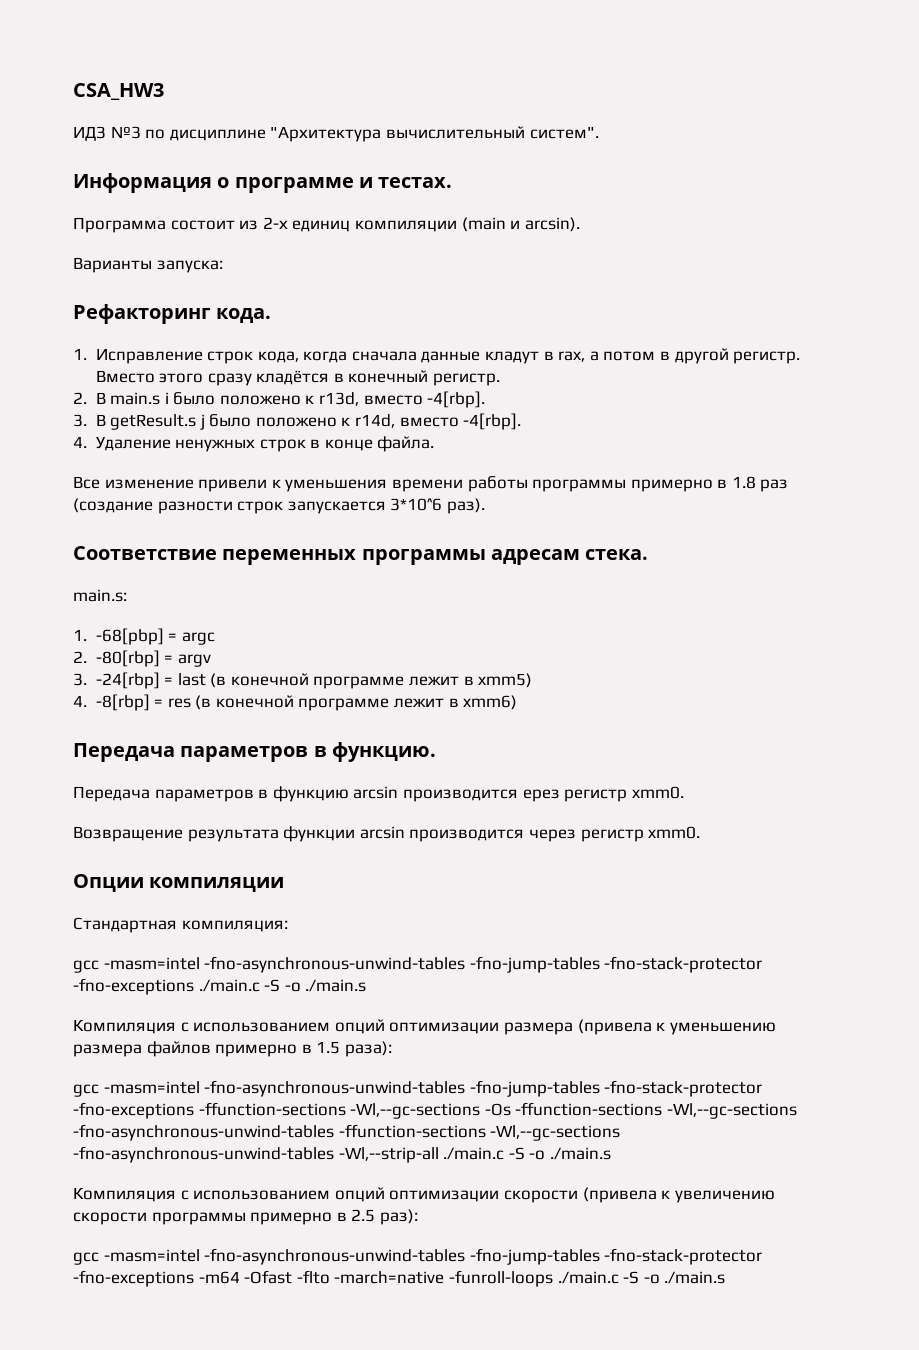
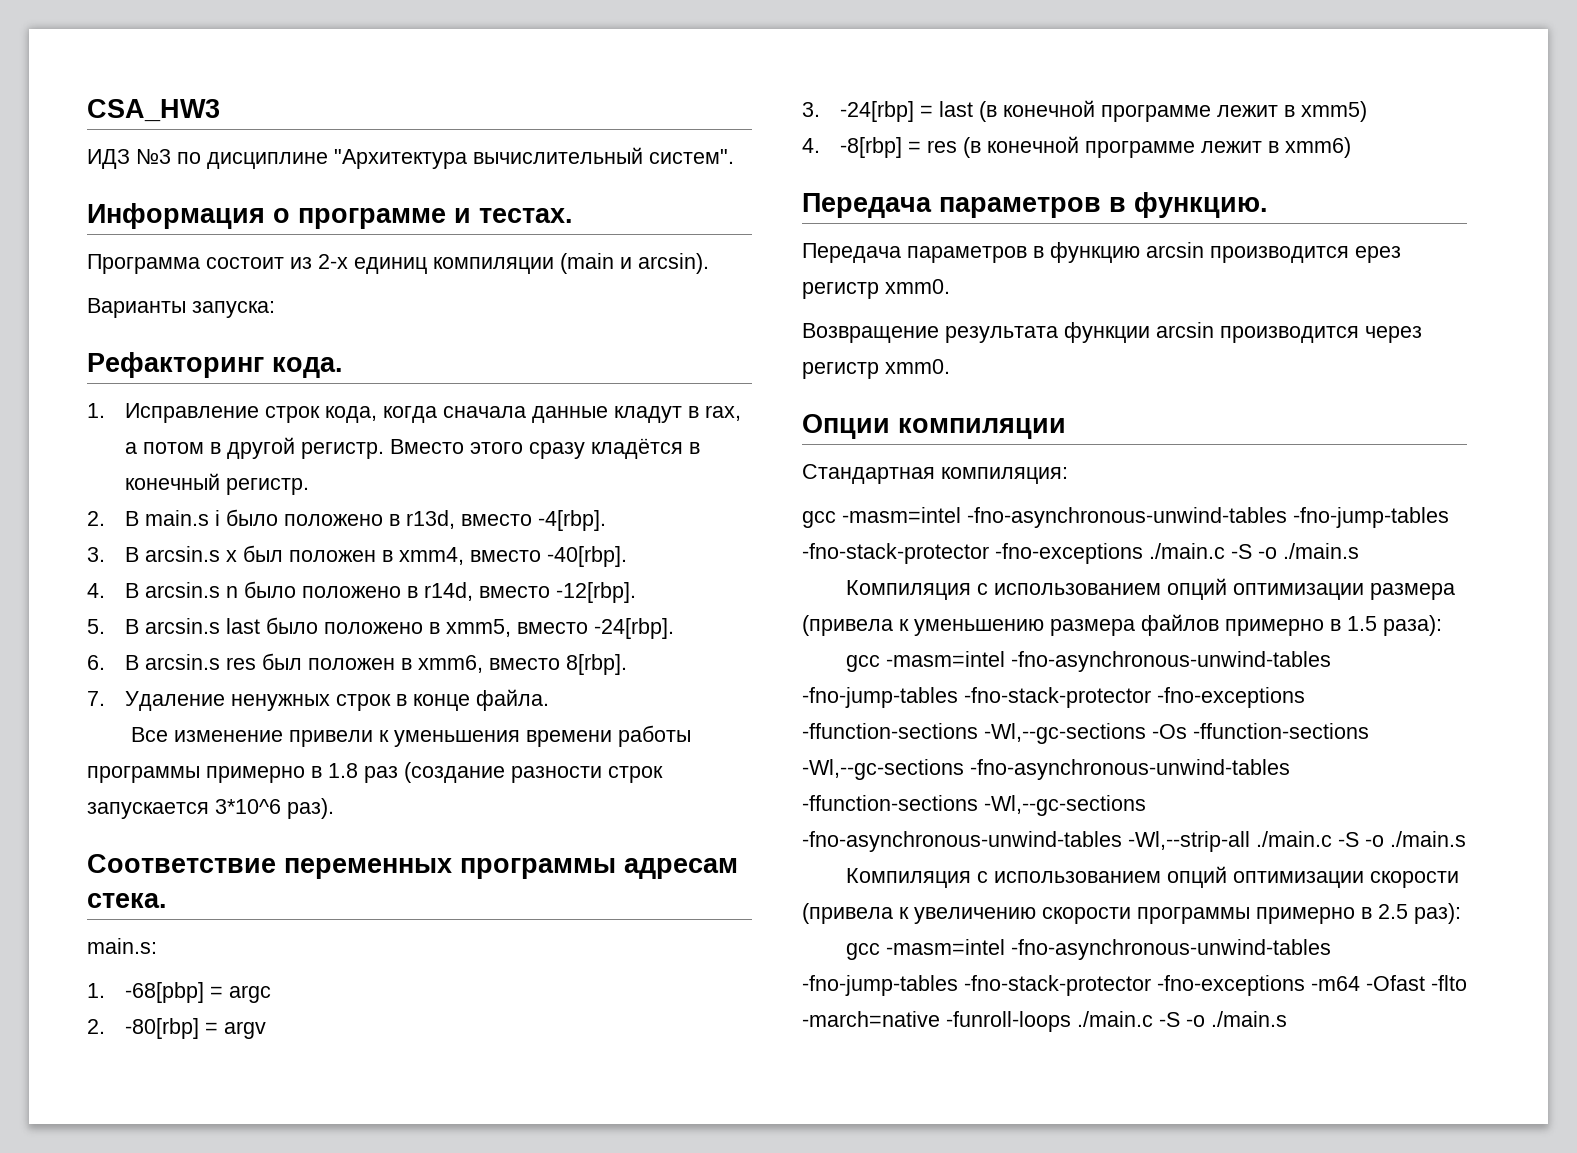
[305,395,315,404] к -> [388,514,400,526] в
[110,414,351,430] getResult.s j было положено к -> [144,545,627,567] [87,581,418,598] arcsin.s x был положен в xmm4, вместо -40[rbp]. // 4. В arcsin.s n былo положенo в
[463,413,522,430] [73,436,87,448] -4[rbp]. // 4. -> [555,582,636,603] [87,617,674,639] [87,653,627,675] [87,691,105,706] -12[rbp]. // 5. В arcsin.s last былo положенo в xmm5, вместо -24[rbp]. // 6. В arcsin.s res был положен в xmm6, вместо 8[rbp]. // 7.

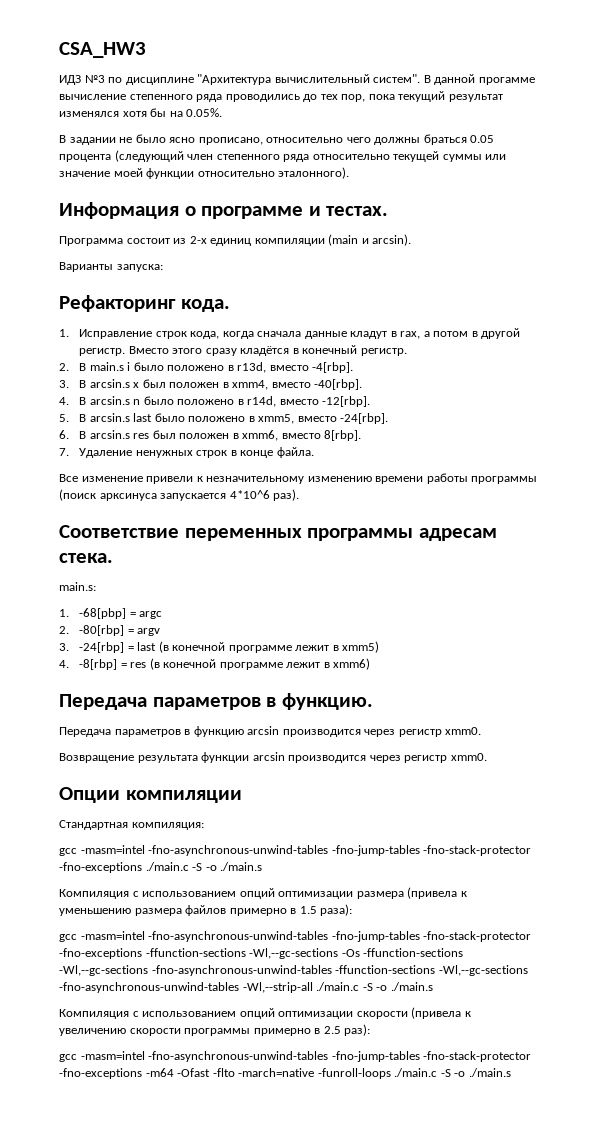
(734, 156) none -> [423,74,535,85] [59,91,503,102] [59,108,223,117] [59,134,495,145] [59,150,507,162] [59,167,350,179] В данной прогамме вычисление степенного ряда проводились до тех пор, пока текущий результат изменялся хотя бы на 0.05%. // В задании не было ясно прописано, относительно чего должны браться 0.05 процента (следующий член степенного ряда относительно текущей суммы или значение моей функции относительно эталонного).
[394,730,521,747] уменьшения -> [206,476,372,484] незначительному изменению
[206,762,663,783] [87,799,281,819] примерно в 1.8 раз (создание разности строк запускается 3*10^6 -> [59,489,270,501] (поиск арксинуса запускается 4*10^6
[1355,246,1401,263] ерез -> [364,729,396,737] через

